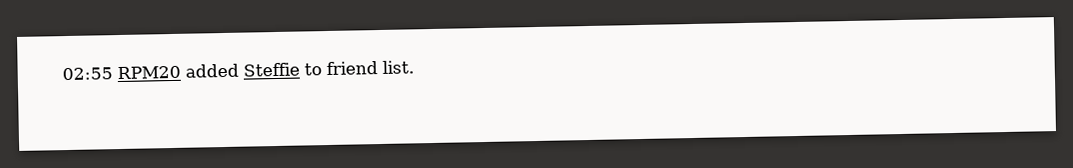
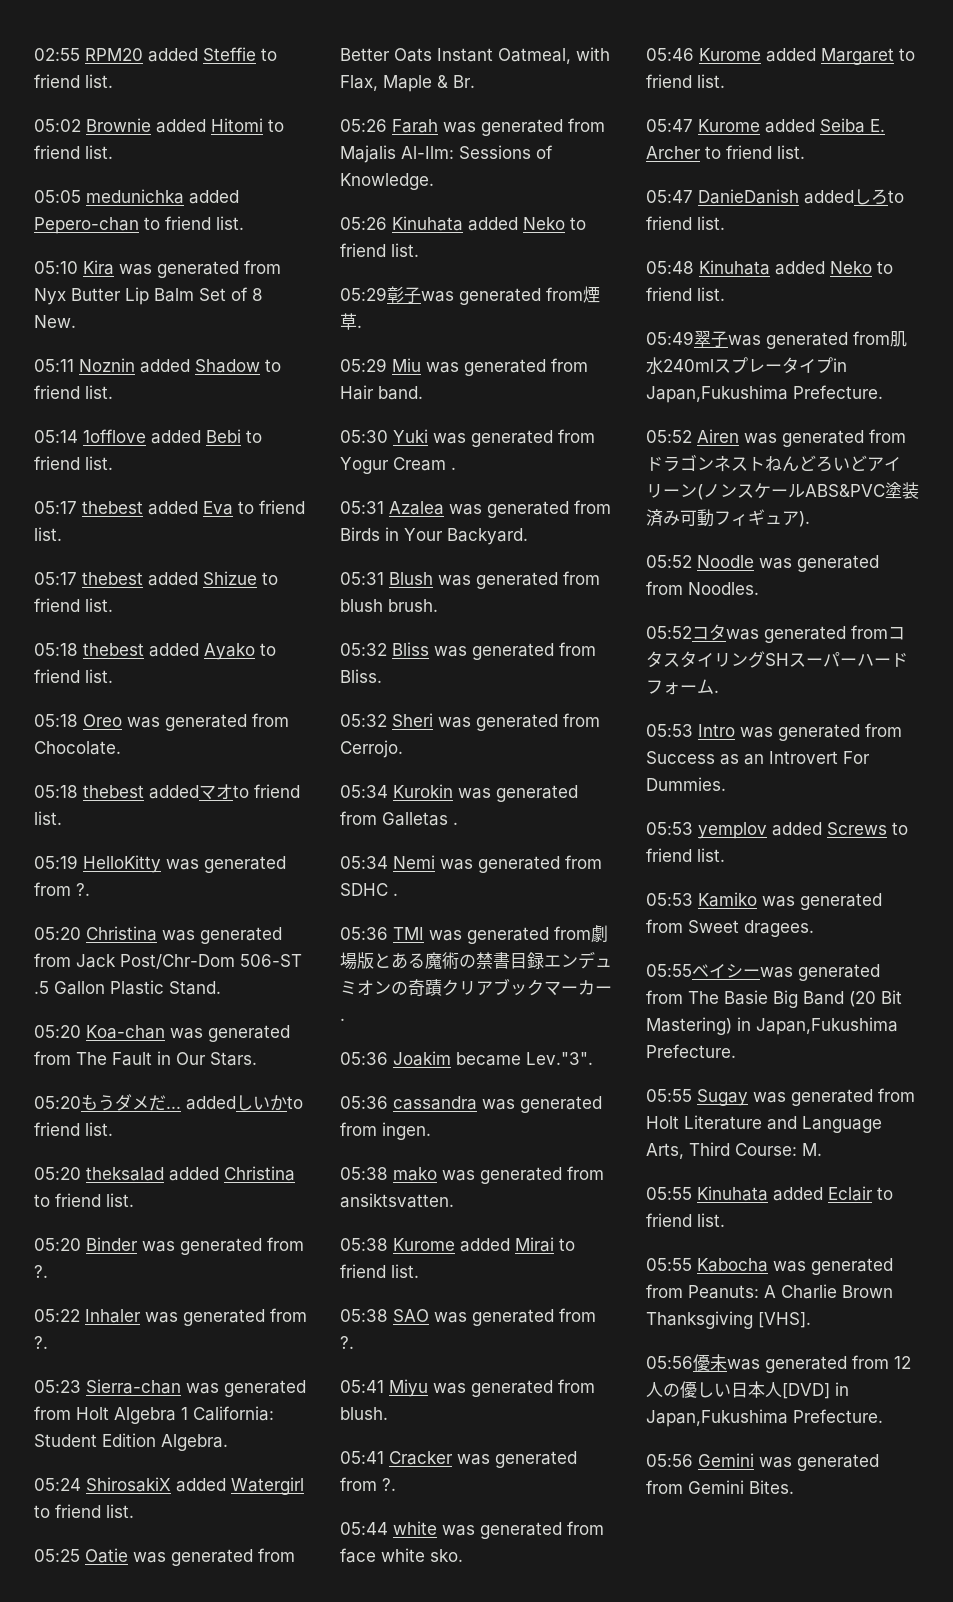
(414, 67) none -> [34,118,284,133] [34,145,113,159] [34,189,239,204] [34,216,244,234] [34,260,281,278] [34,287,263,305] [34,315,76,328] [34,358,281,373] [34,385,113,399] [34,429,262,444] [34,456,113,470] [34,500,305,515] [34,527,62,541] [34,571,278,586] [34,598,113,612] [34,643,276,660] [34,669,113,683] [34,713,289,731] [34,741,121,755] [34,784,300,800] [34,811,62,825] [34,855,286,873] [34,882,90,896] [34,926,282,944] [34,953,302,969] [34,980,221,995] [34,1025,290,1042] [34,1051,257,1066] [34,1094,303,1111] [34,1122,113,1136] [34,1166,295,1181] [34,1193,134,1207] [34,1237,304,1255] [34,1265,48,1278] [34,1308,307,1326] [34,1336,48,1349] [34,1379,306,1397] [34,1406,274,1424] [34,1433,228,1451] [34,1477,304,1495] [34,1504,134,1518] [34,1548,295,1566] [340,47,610,64] [340,75,475,92] [340,118,605,136] [340,145,553,163] [340,173,434,190] [340,216,586,231] [340,243,419,257] [340,286,600,305] [340,313,362,330] [340,358,588,376] [340,385,423,400] [340,429,595,447] [340,457,456,474] [340,500,611,518] [340,527,528,545] [340,571,600,589] [340,599,438,612] [340,642,596,660] [340,669,382,683] [340,713,600,731] [340,740,403,758] [340,784,578,802] [340,811,458,826] [340,855,602,873] [340,883,398,896] [340,925,608,944] [340,951,612,970] [340,978,612,996] [340,1018,345,1021] [340,1051,593,1066] [340,1096,602,1113] [340,1122,431,1140] [340,1166,604,1184] [340,1193,454,1208] [340,1237,575,1252] [340,1264,419,1278] [340,1308,596,1326] [340,1336,354,1349] [340,1379,595,1397] [340,1407,388,1420] [340,1451,577,1468] [340,1477,396,1491] [340,1521,604,1539] [340,1548,463,1563] [646,48,915,65] [646,74,725,88] [646,118,885,133] [646,145,805,159] [646,189,904,205] [646,216,725,230] [646,260,893,275] [646,287,725,301] [646,331,907,349] [646,357,847,374] [646,385,883,403] [646,429,906,447] [646,454,901,472] [646,482,919,500] [646,509,810,527] [646,555,879,572] [646,581,759,595] [646,624,905,643] [646,651,908,668] [646,679,719,695] [646,723,902,741] [646,751,870,765] [646,777,726,791] [646,822,908,839] [646,848,725,862] [646,892,882,910] [646,919,814,937] [646,964,880,981] [646,990,902,1008] [646,1017,898,1035] [646,1044,736,1058] [646,1088,915,1106] [646,1115,882,1133] [646,1142,822,1159] [646,1186,893,1201] [646,1213,725,1227] [646,1258,893,1275] [646,1284,893,1299] [646,1311,811,1329] [646,1354,911,1373] [646,1381,849,1399] [646,1409,883,1427] [646,1453,879,1471] [646,1480,794,1494] // 05:02 Brownie added Hitomi to friend list. // 05:05 medunichka added Pepero-chan to friend list. // 05:10 Kira was generated from Nyx Butter Lip Balm Set of 8 New. // 05:11 Noznin added Shadow to friend list. // 05:14 1offlove added Bebi to friend list. // 05:17 thebest added Eva to friend list. // 05:17 thebest added Shizue to friend list. // 05:18 thebest added Ayako to friend list. // 05:18 Oreo was generated from Chocolate. // 05:18 thebest addedマオto friend list. // 05:19 HelloKitty was generated from ?. // 05:20 Christina was generated from Jack Post/Chr-Dom 506-ST .5 Gallon Plastic Stand. // 05:20 Koa-chan was generated from The Fault in Our Stars. // 05:20もうダメだ... addedしいかto friend list. // 05:20 theksalad added Christina to friend list. // 05:20 Binder was generated from ?. // 05:22 Inhaler was generated from ?. // 05:23 Sierra-chan was generated from Holt Algebra 1 California: Student Edition Algebra. // 05:24 ShirosakiX added Watergirl to friend list. // 05:25 Oatie was generated from Better Oats Instant Oatmeal, with Flax, Maple & Br. // 05:26 Farah was generated from Majalis Al-Ilm: Sessions of Knowledge. // 05:26 Kinuhata added Neko to friend list. // 05:29彰子was generated from煙草. // 05:29 Miu was generated from Hair band. // 05:30 Yuki was generated from Yogur Cream . // 05:31 Azalea was generated from Birds in Your Backyard. // 05:31 Blush was generated from blush brush. // 05:32 Bliss was generated from Bliss. // 05:32 Sheri was generated from Cerrojo. // 05:34 Kurokin was generated from Galletas . // 05:34 Nemi was generated from SDHC . // 05:36 TMI was generated from劇場版とある魔術の禁書目録エンデュミオンの奇蹟クリアブックマーカー. // 05:36 Joakim became Lev."3". // 05:36 cassandra was generated from ingen. // 05:38 mako was generated from ansiktsvatten. // 05:38 Kurome added Mirai to friend list. // 05:38 SAO was generated from ?. // 05:41 Miyu was generated from blush. // 05:41 Cracker was generated from ?. // 05:44 white was generated from face white sko. // 05:46 Kurome added Margaret to friend list. // 05:47 Kurome added Seiba E. Archer to friend list. // 05:47 DanieDanish addedしろto friend list. // 05:48 Kinuhata added Neko to friend list. // 05:49翠子was generated from肌水240mlスプレータイプin Japan,Fukushima Prefecture. // 05:52 Airen was generated fromドラゴンネストねんどろいどアイリーン(ノンスケールABS&PVC塗装済み可動フィギュア). // 05:52 Noodle was generated from Noodles. // 05:52コタwas generated fromコタスタイリングSHスーパーハードフォーム. // 05:53 Intro was generated from Success as an Introvert For Dummies. // 05:53 yemplov added Screws to friend list. // 05:53 Kamiko was generated from Sweet dragees. // 05:55ベイシーwas generated from The Basie Big Band (20 Bit Mastering) in Japan,Fukushima Prefecture. // 05:55 Sugay was generated from Holt Literature and Language Arts, Third Course: M. // 05:55 Kinuhata added Eclair to friend list. // 05:55 Kabocha was generated from Peanuts: A Charlie Brown Thanksgiving [VHS]. // 05:56優未was generated from 12人の優しい日本人[DVD] in Japan,Fukushima Prefecture. // 05:56 Gemini was generated from Gemini Bites.

